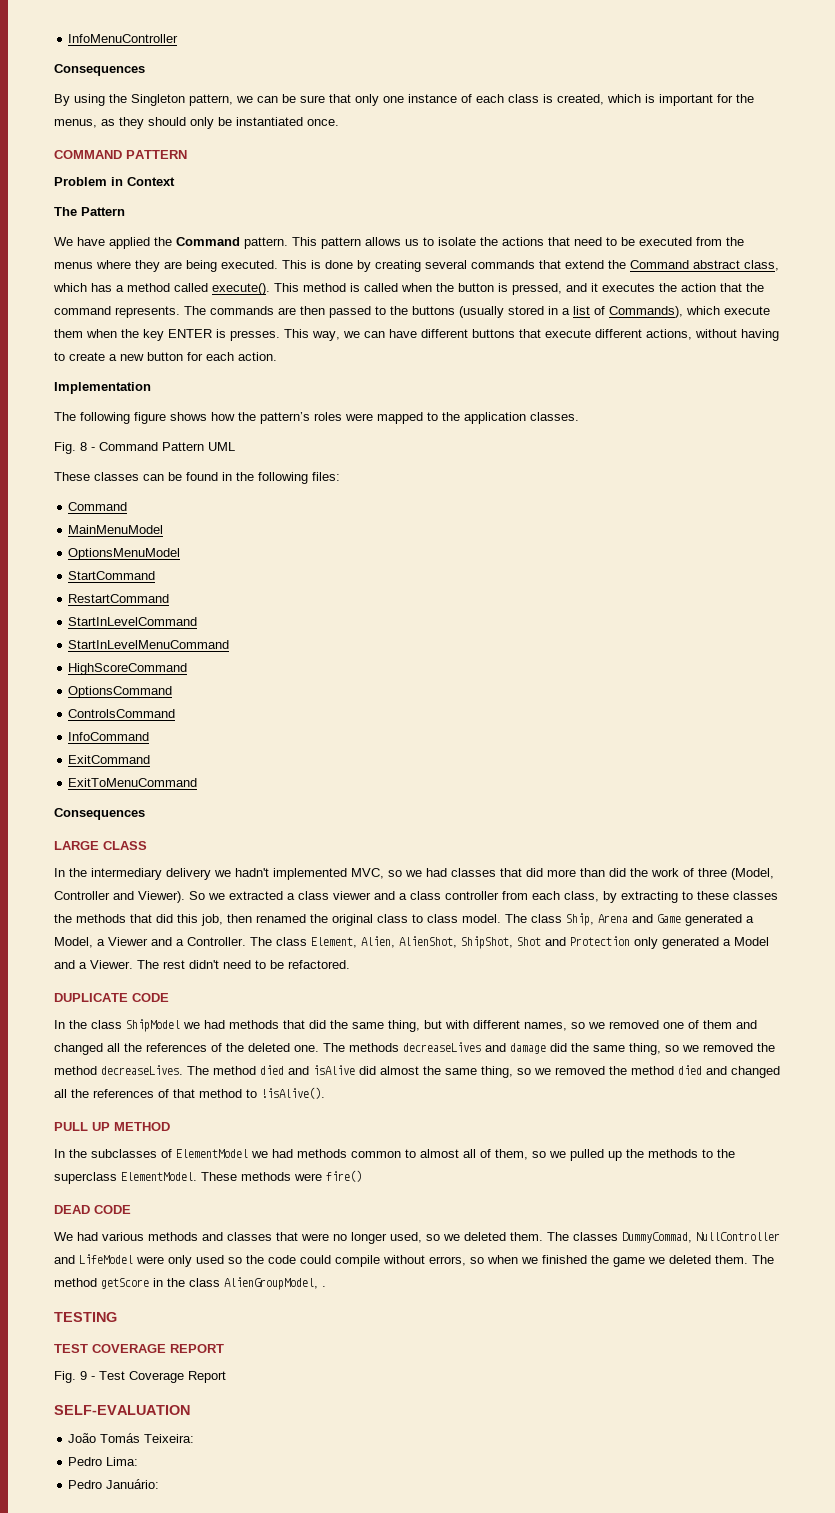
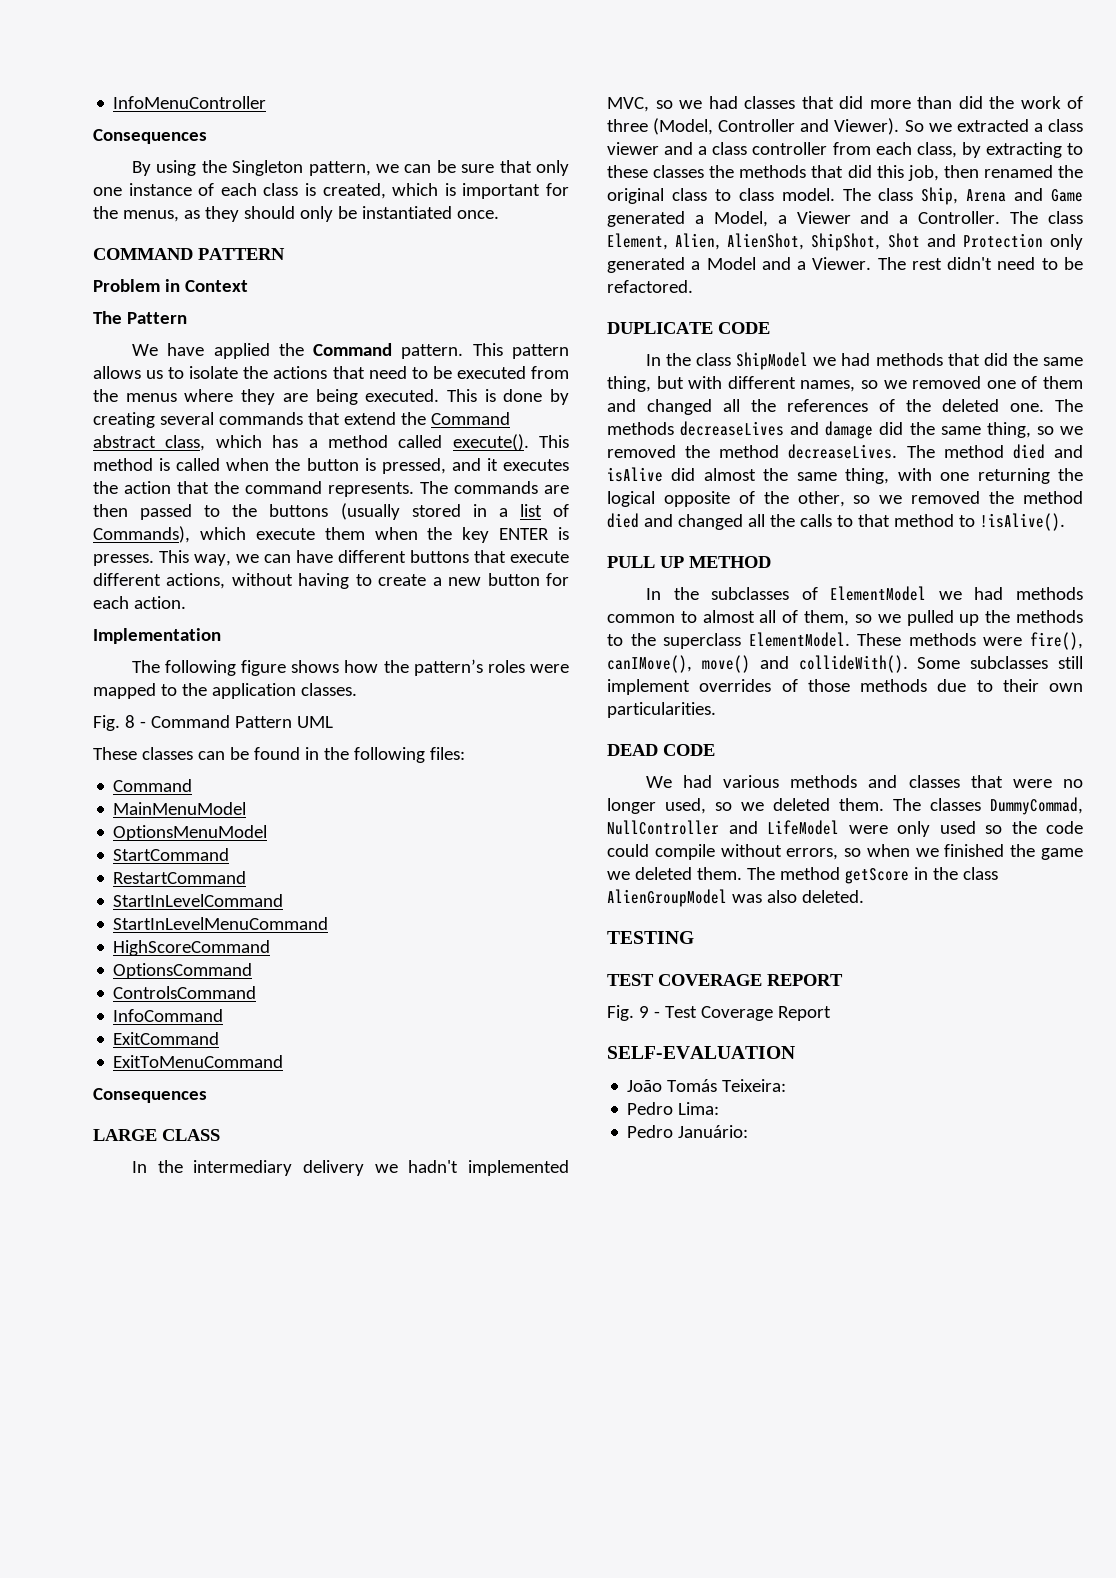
(513, 1072) none -> [897,468,1083,484] [607,491,845,507] with one returning the logical opposite of the other,
[93,1089,169,1098] references of -> [799,514,853,527] calls to
[326,1170,362,1182] fire() -> [1030,632,1083,650] [607,655,1083,673] [607,679,1083,695] [607,702,716,718] fire(), canIMove(), move() and collideWith(). Some subclasses still implement overrides of those methods due to their own particularities.
[224,1277,326,1290] AlienGroupModel, . -> [607,889,864,907] AlienGroupModel was also deleted.

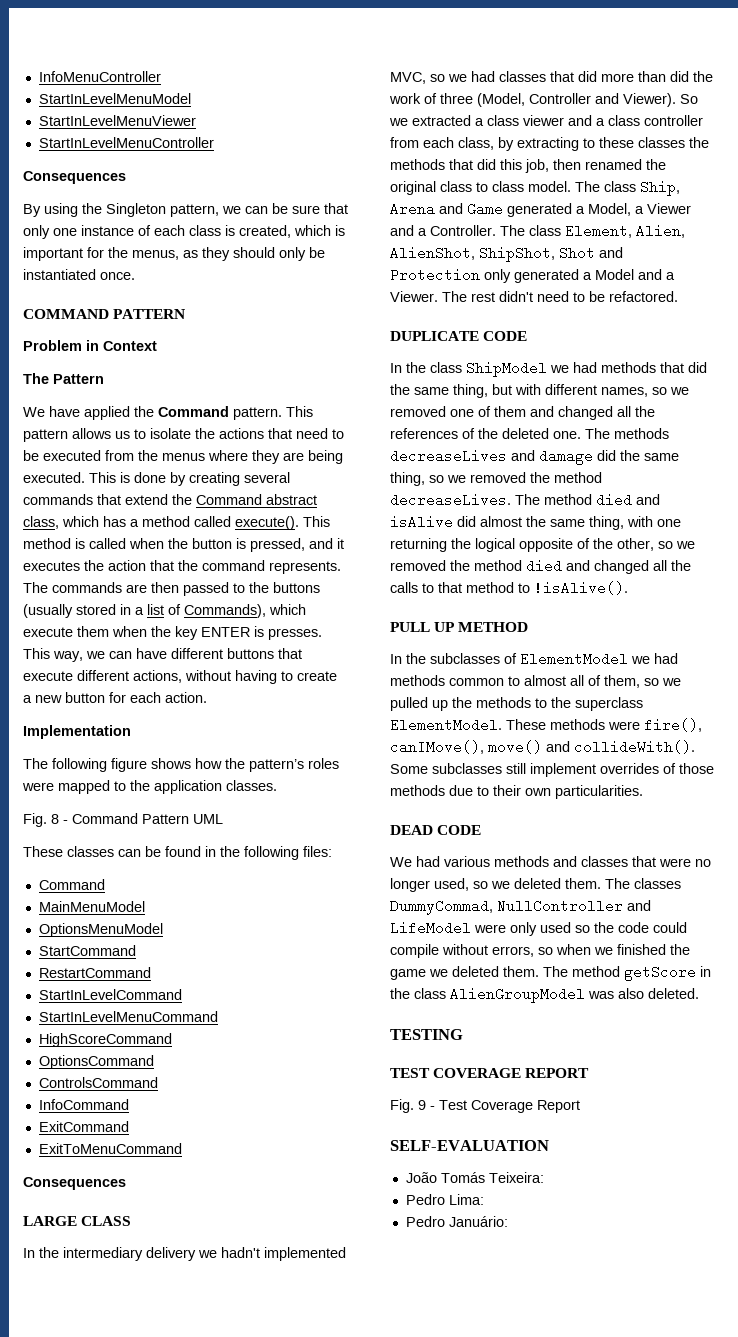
(267, 102) none -> [38,93,191,104] [38,115,196,126] [38,137,214,148] // StartInLevelMenuModel // StartInLevelMenuViewer // StartInLevelMenuController

